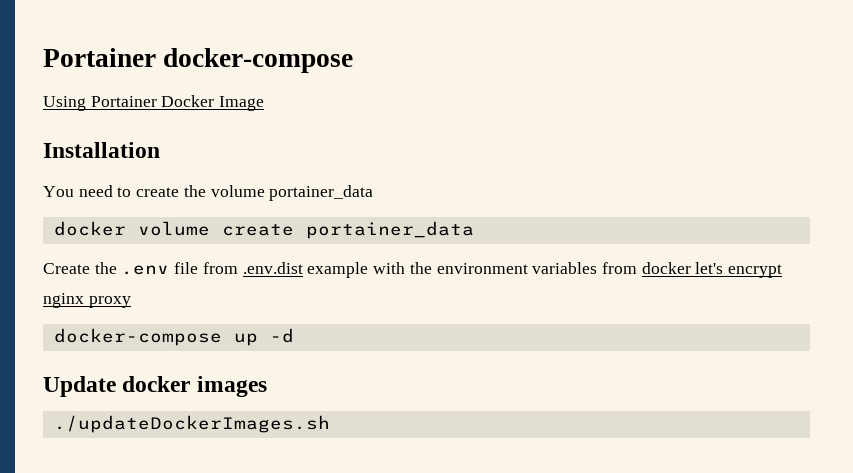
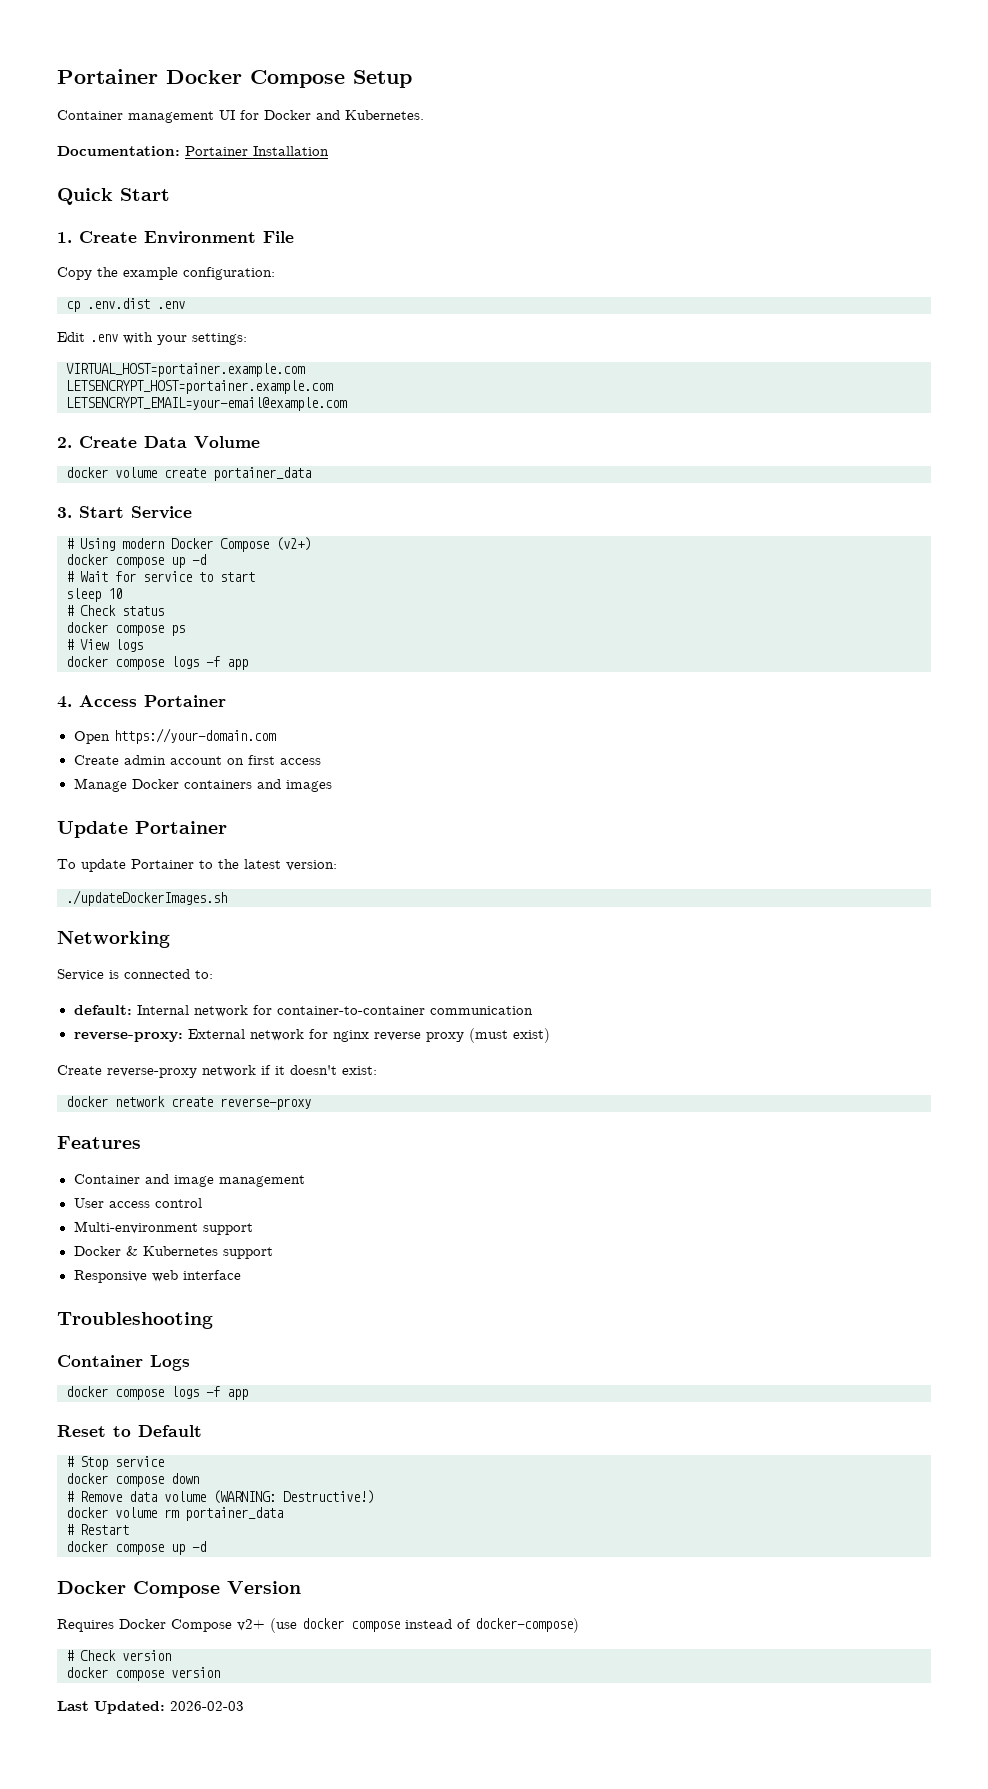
[43,48,354,73] [43,95,265,111] [43,142,160,158] [43,185,374,201] [53,221,474,239] [43,262,783,278] [43,293,131,308] [53,328,294,346] [43,376,267,397] [53,415,330,433] Portainer docker-compose // Using Portainer Docker Image // Installation // You need to create the volume portainer_data // docker volume create portainer_data // Create the .env file from .env.dist example with the environment variables from docker let's encrypt nginx proxy // docker-compose up -d // Update docker images // ./updateDockerImages.sh -> [57,69,412,88] [57,110,424,123] [57,146,329,156] [57,188,170,205] [57,231,294,244] [57,267,275,280] [66,298,185,312] [57,332,247,345] [66,363,305,377] [66,380,333,394] [66,397,347,411] [57,436,260,448] [66,467,311,481] [57,506,192,519] [66,537,311,552] [66,554,206,568] [66,571,255,582] [66,588,122,602] [66,605,164,616] [66,622,185,636] [66,639,143,652] [66,656,248,670] [57,695,226,708] [73,728,276,744] [73,755,321,765] [73,778,332,792] [57,821,227,838] [57,859,337,872] [66,890,227,906] [57,931,170,948] [57,969,213,981] [73,1005,533,1017] [73,1028,550,1043] [57,1065,377,1078] [66,1096,311,1110] [57,1136,141,1149] [73,1174,305,1187] [73,1198,202,1208] [73,1221,253,1235] [73,1246,273,1259] [73,1270,241,1283] [57,1312,213,1329] [57,1355,190,1371] [66,1386,248,1400] [57,1425,202,1437] [66,1456,164,1470] [66,1473,199,1487] [66,1490,374,1504] [66,1507,283,1521] [66,1524,129,1535] [66,1541,206,1555] [57,1581,301,1598] [57,1618,579,1633] [66,1650,171,1661] [66,1667,220,1681] [57,1701,244,1714] Portainer Docker Compose Setup // Container management UI for Docker and Kubernetes. // Documentation: Portainer Installation // Quick Start // 1. Create Environment File // Copy the example configuration: // cp .env.dist .env // Edit .env with your settings: // VIRTUAL_HOST=portainer.example.com // LETSENCRYPT_HOST=portainer.example.com // LETSENCRYPT_EMAIL=your-email@example.com // 2. Create Data Volume // docker volume create portainer_data // 3. Start Service // # Using modern Docker Compose (v2+) // docker compose up -d // # Wait for service to start // sleep 10 // # Check status // docker compose ps // # View logs // docker compose logs -f app // 4. Access Portainer // Open https://your-domain.com // Create admin account on first access // Manage Docker containers and images // Update Portainer // To update Portainer to the latest version: // ./updateDockerImages.sh // Networking // Service is connected to: // default: Internal network for container-to-container communication // reverse-proxy: External network for nginx reverse proxy (must exist) // Create reverse-proxy network if it doesn't exist: // docker network create reverse-proxy // Features // Container and image management // User access control // Multi-environment support // Docker & Kubernetes support // Responsive web interface // Troubleshooting // Container Logs // docker compose logs -f app // Reset to Default // # Stop service // docker compose down // # Remove data volume (WARNING: Destructive!) // docker volume rm portainer_data // # Restart // docker compose up -d // Docker Compose Version // Requires Docker Compose v2+ (use docker compose instead of docker-compose) // # Check version // docker compose version // Last Updated: 2026-02-03

